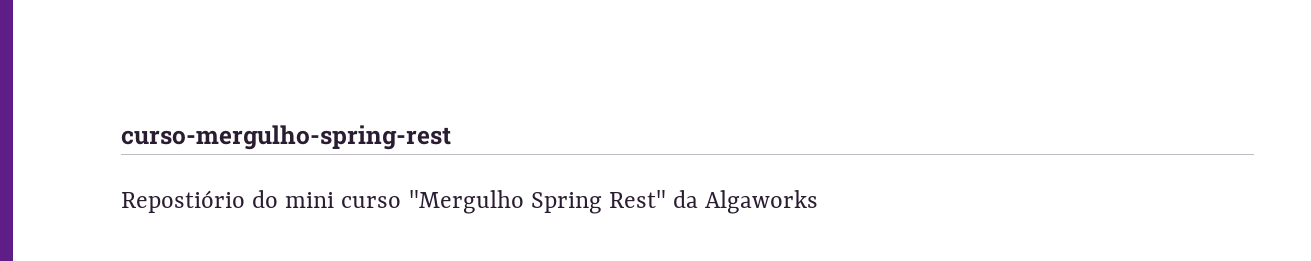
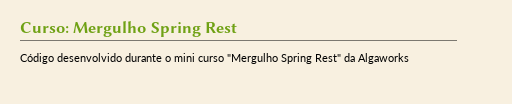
[121,125,451,150] [121,190,279,213] curso-mergulho-spring-rest // Repostiório do -> [20,21,238,37] [20,53,171,64] Curso: Mergulho Spring Rest // Código desenvolvido durante o

